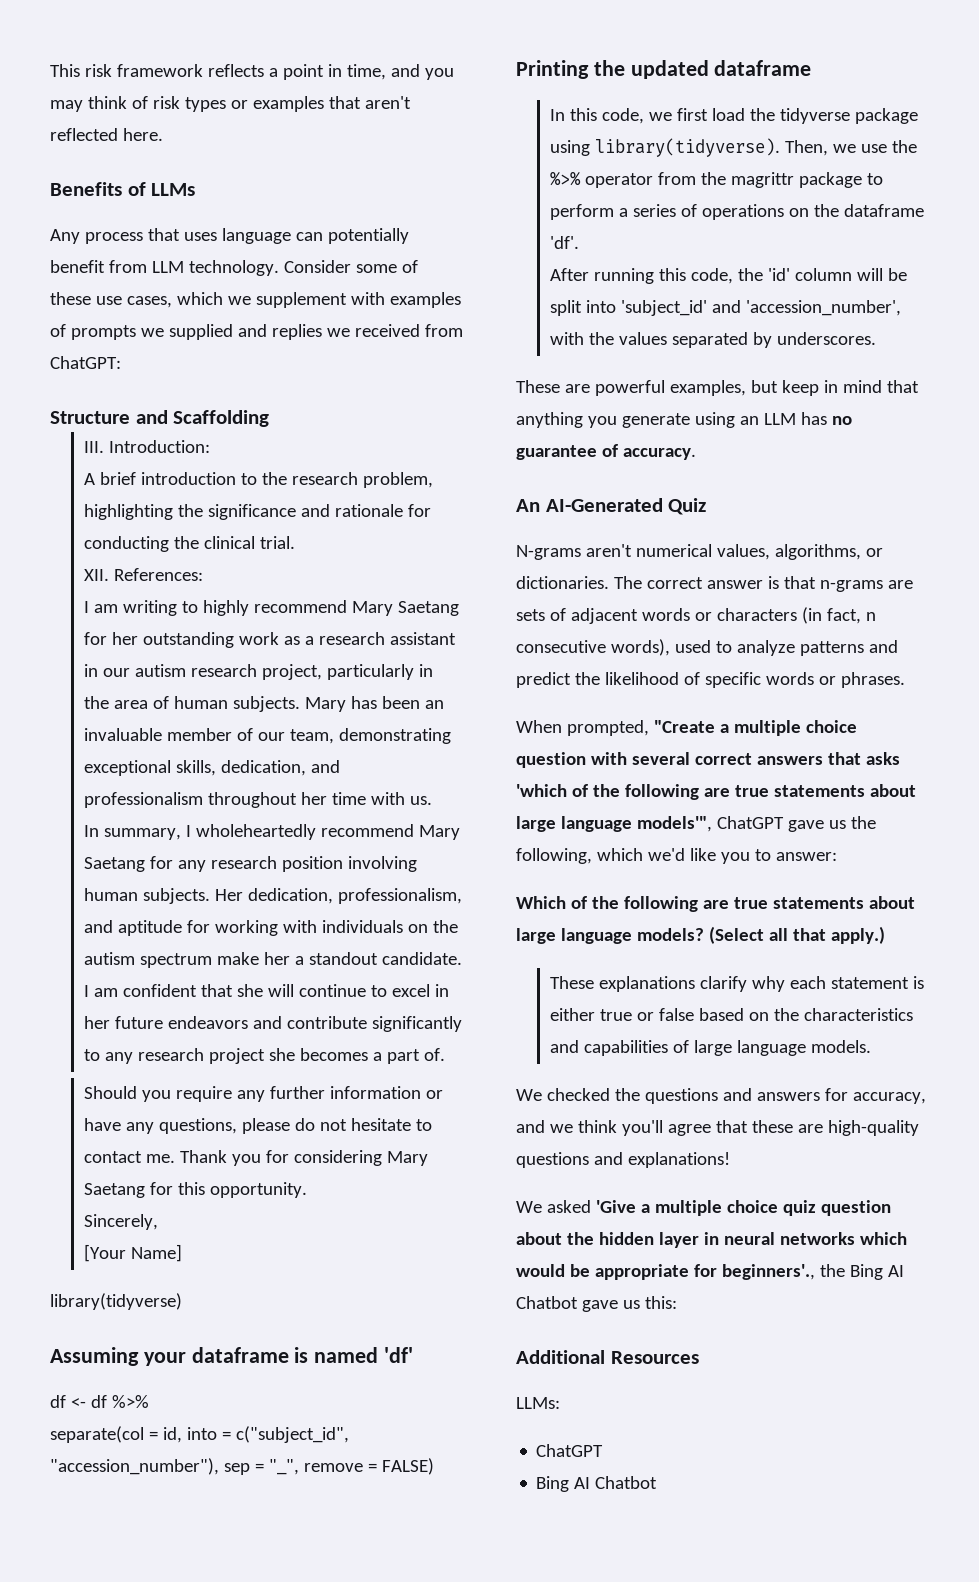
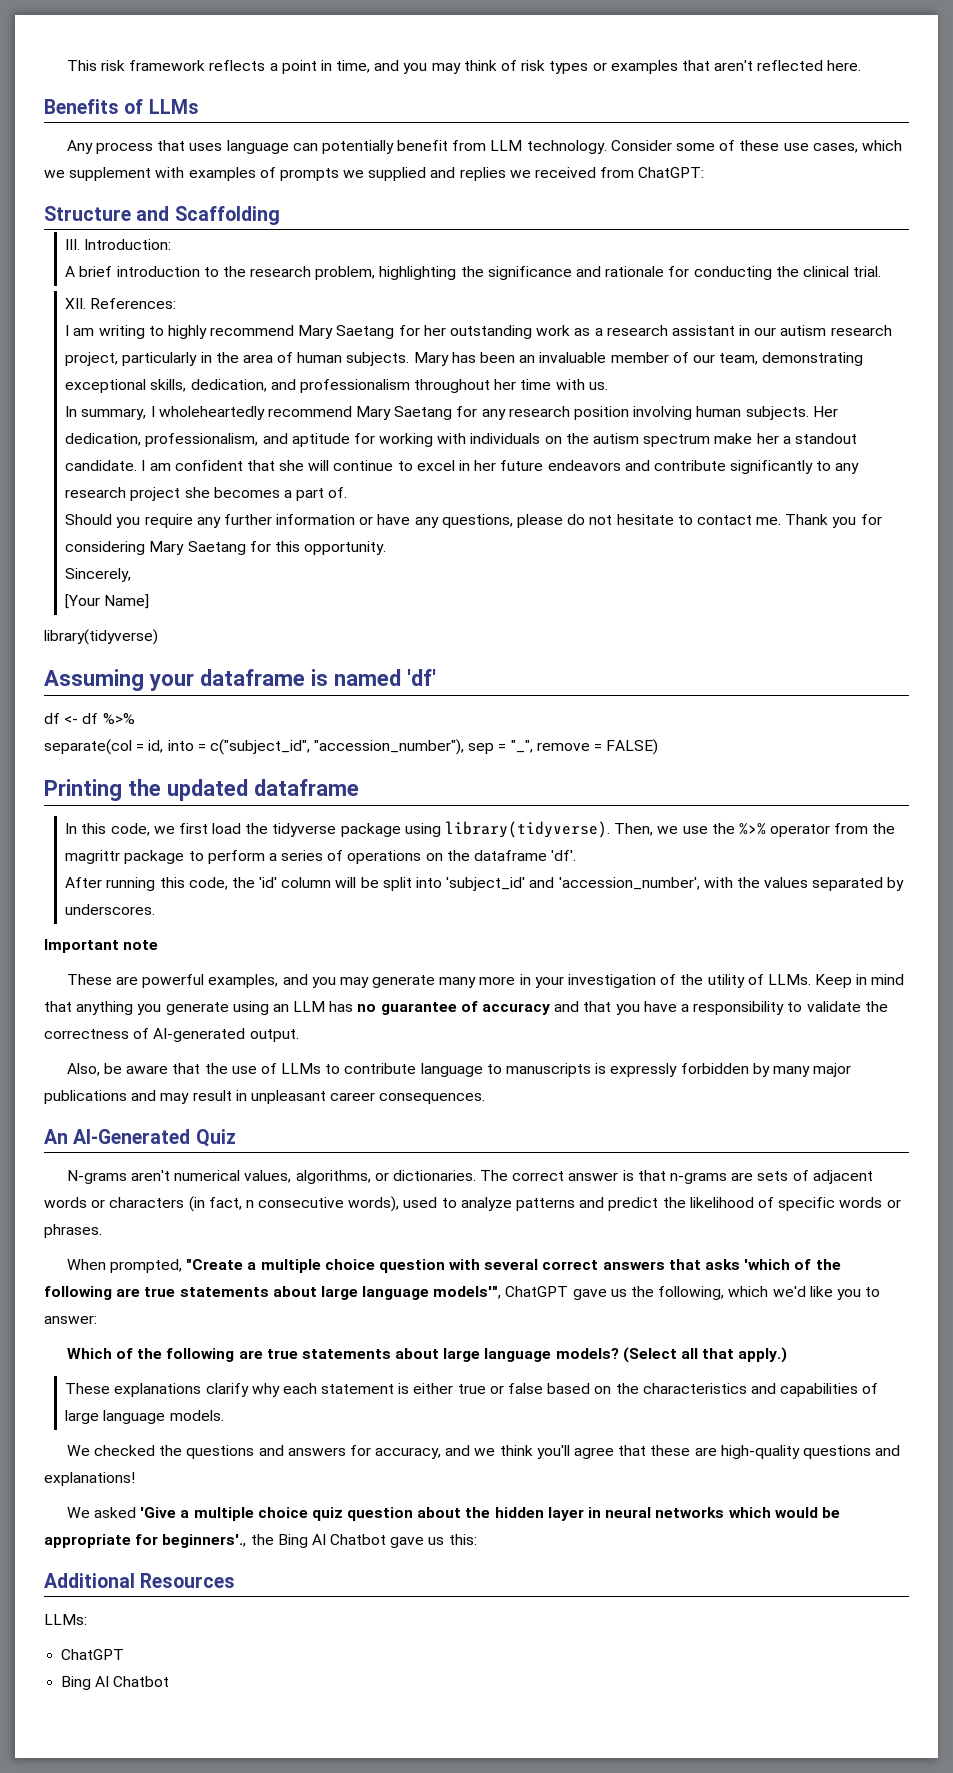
(877, 338) none -> [44,939,159,953] // Important note
[750,380,819,396] but keep -> [282,974,853,988] and you may generate many more in your investigation of the utility of LLMs. Keep
[622,448,696,460] accuracy. -> [482,1001,888,1015] [44,1028,299,1042] [66,1063,852,1077] [44,1090,486,1104] accuracy and that you have a responsibility to validate the correctness of AI-generated output. // Also, be aware that the use of LLMs to contribute language to manuscripts is expressly forbidden by many major publications and may result in unpleasant career consequences.

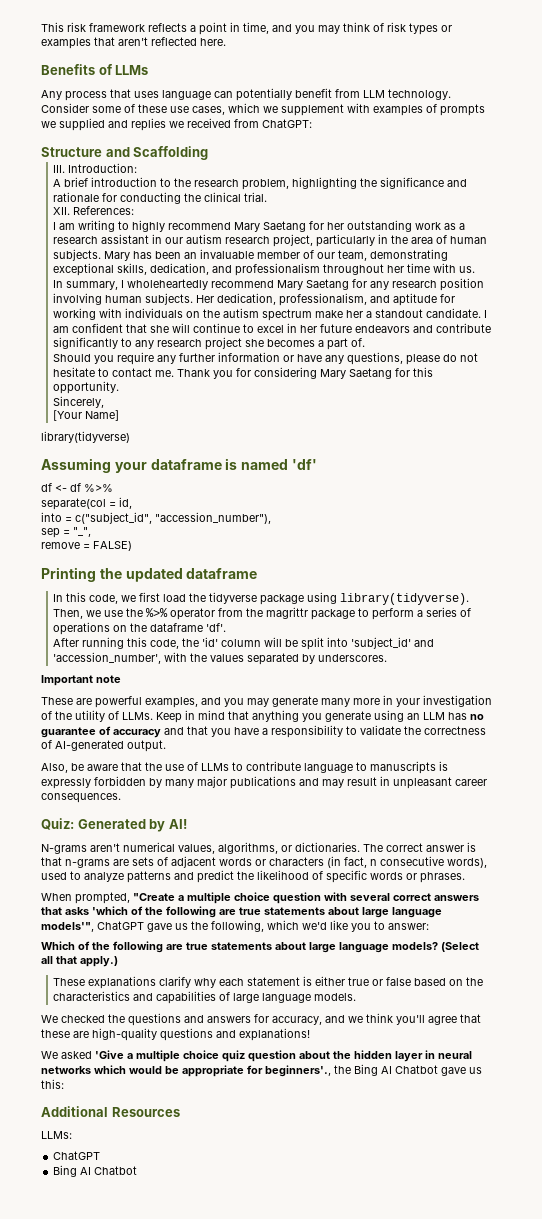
(164, 746) none -> (132, 503) //
(465, 747) none -> (271, 518) //
(533, 746) none -> (91, 532) //
[44,1129,236,1147] An AI-Generated Quiz -> [41,818,187,832] Quiz: Generated by AI!

